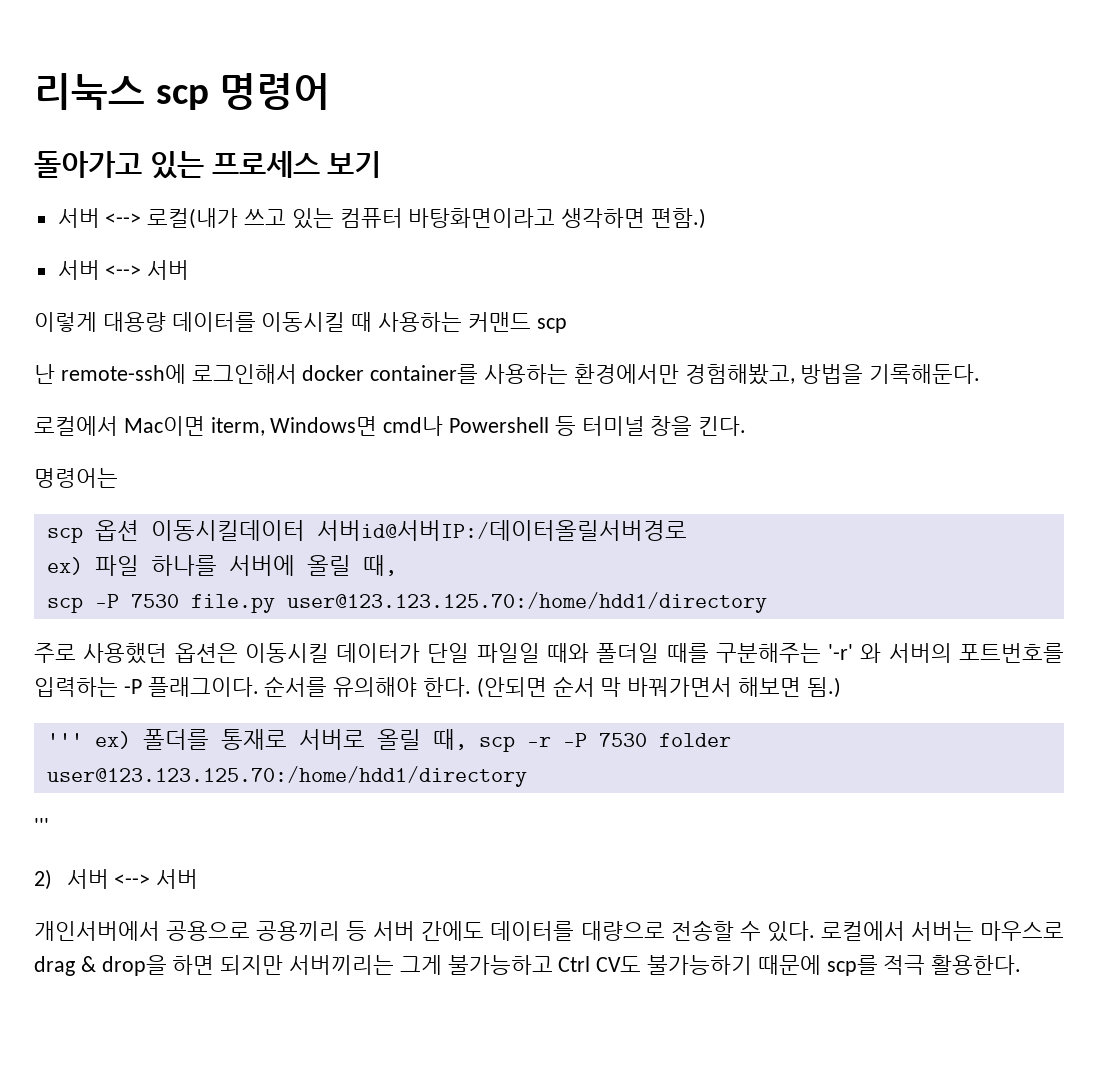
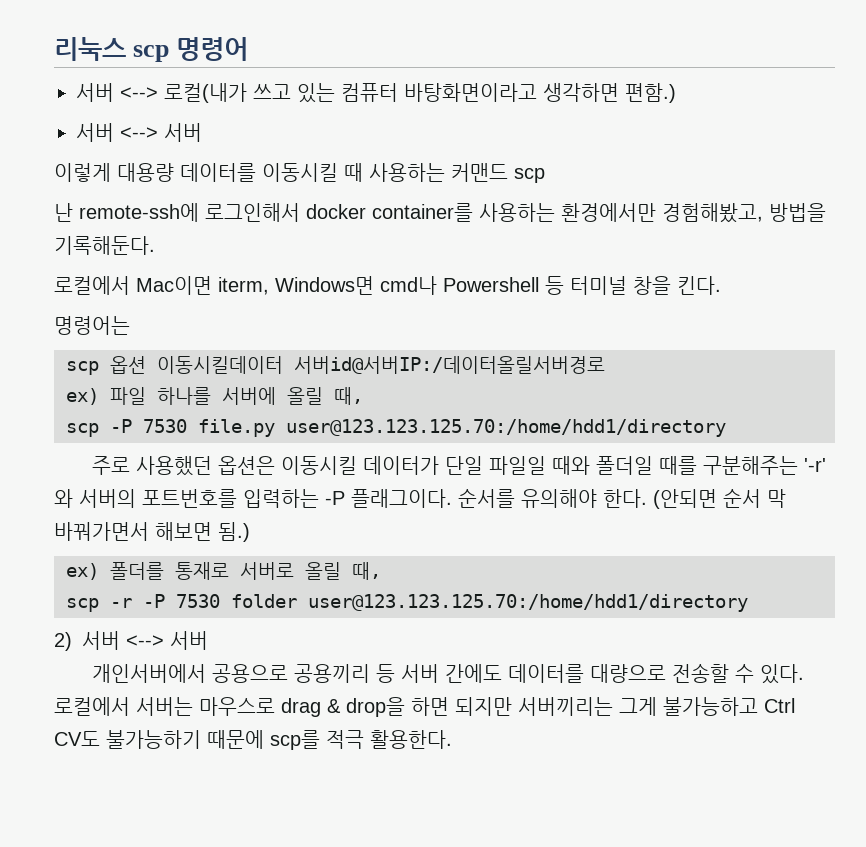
[34,151,382,179] // 돌아가고 있는 프로세스 보기 -> (249, 49) none
[46,733,83,747] ''' -> (250, 532) none
(467, 739) none -> (381, 571) //
[34,818,49,834] // ''' -> (748, 603) none

